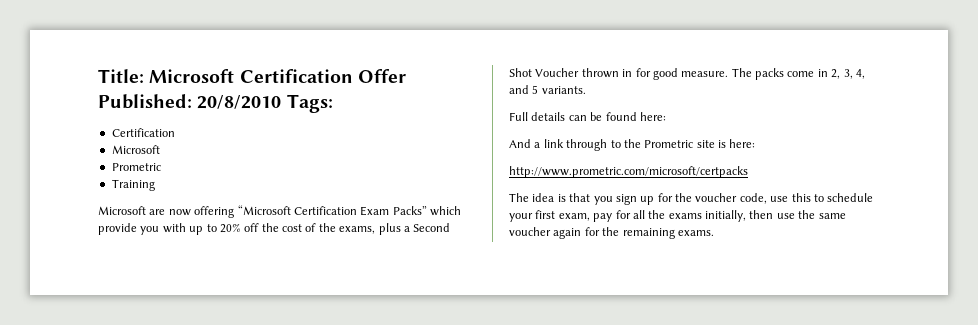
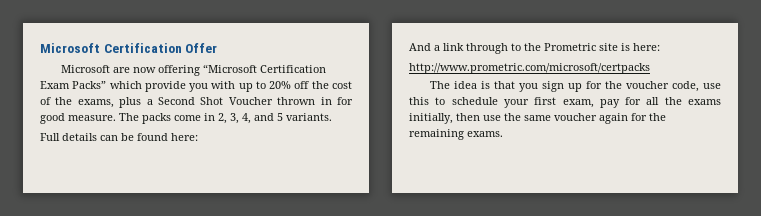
[98,69,144,83] Title: -> (40, 48) none
[98,94,333,113] [111,128,175,137] [111,145,160,154] [111,163,161,171] [111,179,155,191] Published: 20/8/2010 Tags: // Certification // Microsoft // Prometric // Training -> (218, 48) none

